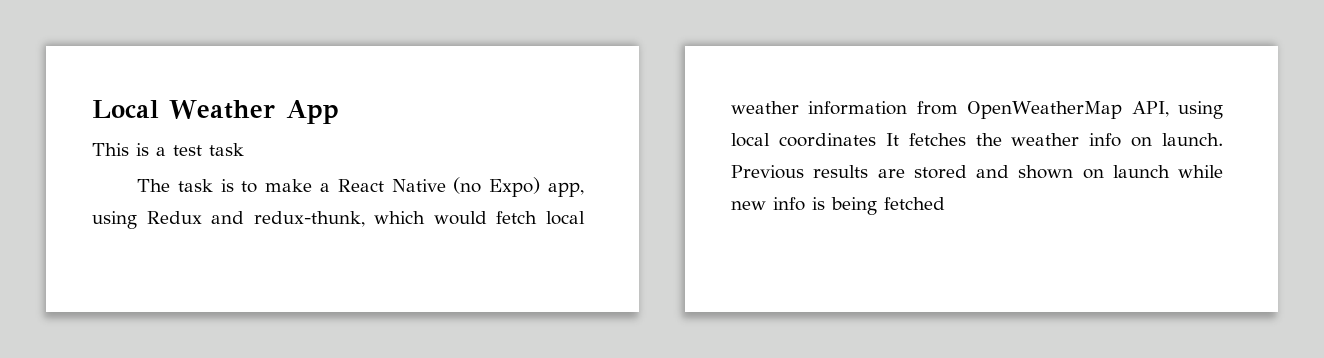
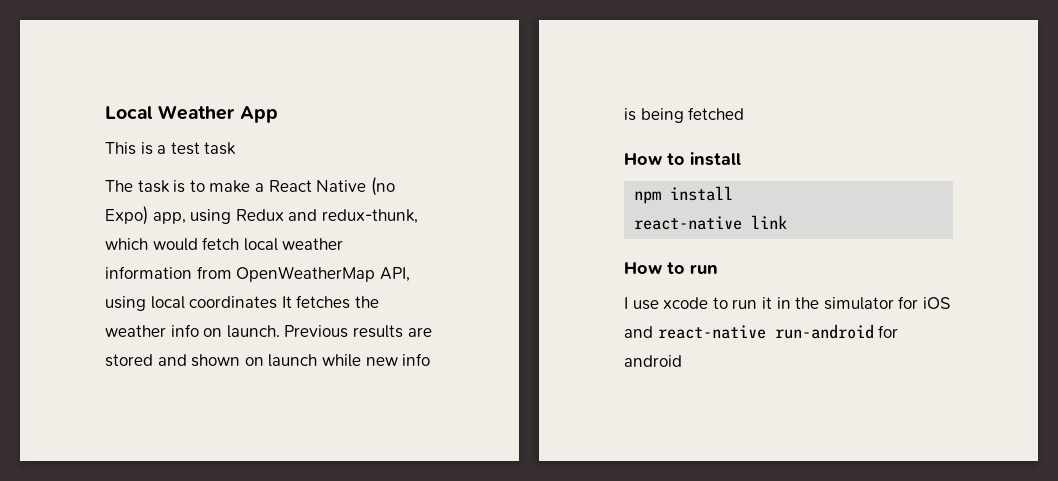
(945, 203) none -> [624,152,741,166] [634,186,734,204] [634,215,788,230] [624,262,718,274] [624,296,950,310] [624,324,899,339] [624,355,682,367] // How to install // npm install // react-native link // How to run // I use xcode to run it in the simulator for iOS and react-native run-android for android

